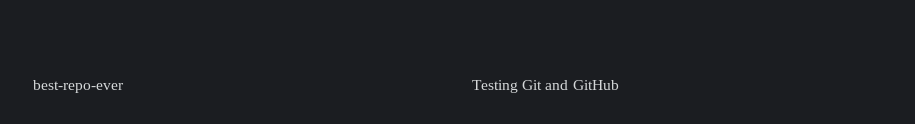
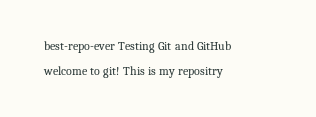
(124, 86) // -> (115, 47) none
(619, 85) none -> [43,66,224,78] // welcome to git! This is my repositry

